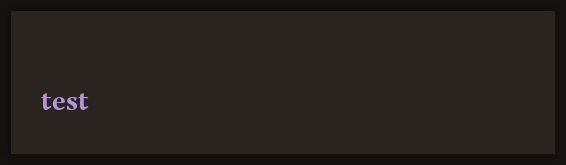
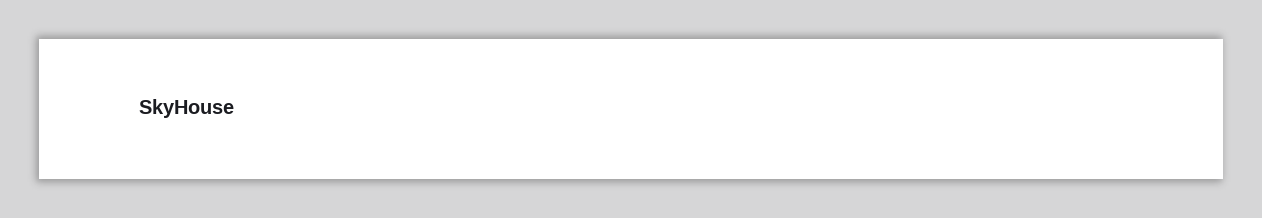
[41,93,89,110] test -> [139,99,234,118] SkyHouse

